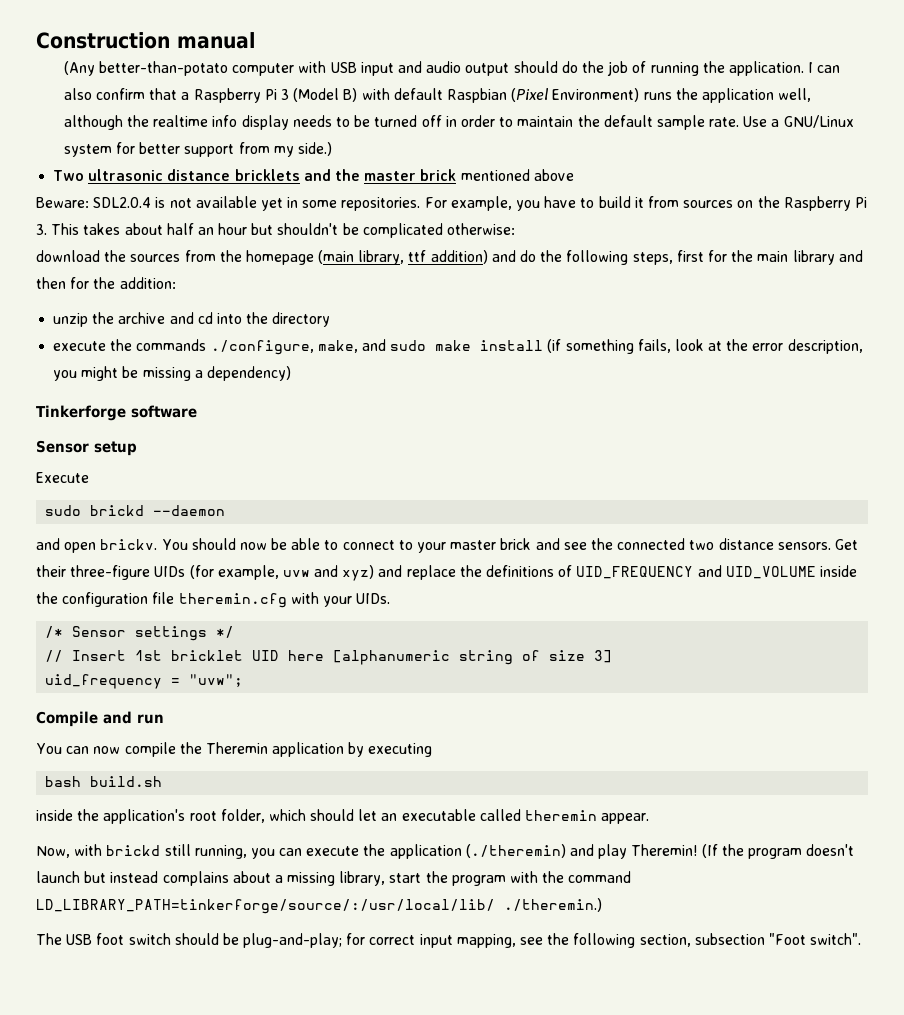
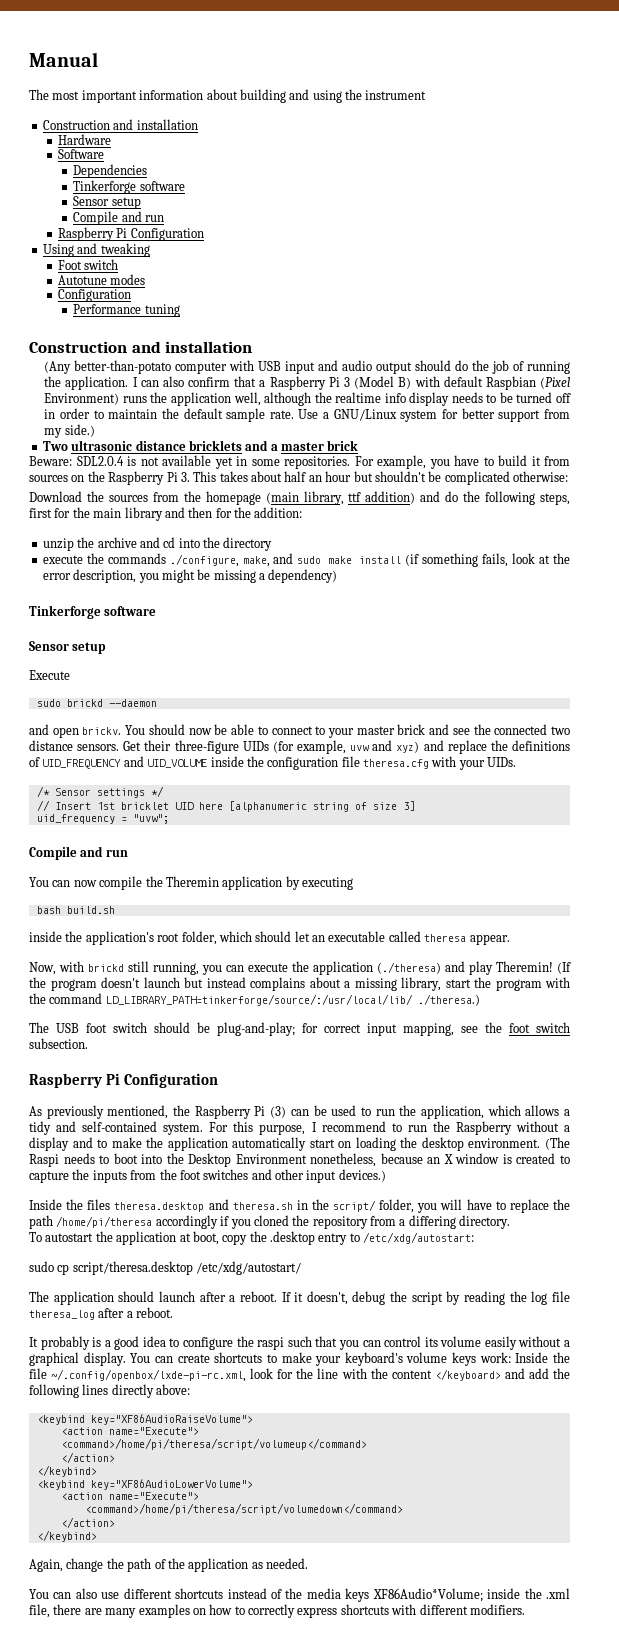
[36,32,255,49] Construction manual -> [29,52,98,67] [29,89,427,103] [42,119,198,130] [58,134,112,145] [58,149,105,159] [73,164,148,178] [73,180,185,194] [73,196,141,209] [73,211,165,225] [58,227,204,241] [42,243,150,257] [58,259,119,270] [58,274,146,285] [58,289,132,302] [73,304,180,317] [29,341,253,353] Manual // The most important information about building and using the instrument // Construction and installation // Hardware // Software // Dependencies // Tinkerforge software // Sensor setup // Compile and run // Raspberry Pi Configuration // Using and tweaking // Foot switch // Autotune modes // Configuration // Performance tuning // Construction and installation
[334,169,574,181] the master brick mentioned above -> [270,440,359,451] a master brick
[36,250,100,262] download -> [29,491,82,502] Download
[178,593,287,608] theremin.cfg -> [363,759,429,769] theresa.cfg
[525,810,598,821] theremin -> [424,934,467,942] theresa
[465,844,566,858] (./theremin) -> [377,962,441,974] (./theresa)
[504,898,602,912] ./theremin.) -> [417,994,480,1006] ./theresa.)
[573,933,862,948] following section, subsection "Foot switch". -> [509,1022,570,1033] [29,1038,88,1049] [29,1073,218,1088] [29,1105,570,1119] [29,1121,570,1135] [29,1137,570,1151] [29,1153,571,1167] [29,1169,386,1183] [29,1199,570,1213] [29,1215,511,1229] [29,1231,475,1245] [29,1261,302,1275] [29,1291,570,1305] [29,1307,174,1320] [29,1336,570,1350] [29,1352,571,1366] [29,1368,570,1382] [29,1384,191,1398] [36,1414,253,1425] [60,1427,199,1435] [60,1438,367,1450] [60,1452,115,1463] [36,1465,97,1477] [36,1479,253,1490] [60,1492,199,1500] [84,1503,403,1515] [60,1517,115,1528] [36,1530,97,1542] [29,1558,308,1572] [29,1588,571,1602] [29,1604,525,1618] foot switch subsection. // Raspberry Pi Configuration // As previously mentioned, the Raspberry Pi (3) can be used to run the application, which allows a tidy and self-contained system. For this purpose, I recommend to run the Raspberry without a display and to make the application automatically start on loading the desktop environment. (The Raspi needs to boot into the Desktop Environment nonetheless, because an X window is created to capture the inputs from the foot switches and other input devices.) // Inside the files theresa.desktop and theresa.sh in the script/ folder, you will have to replace the path /home/pi/theresa accordingly if you cloned the repository from a differing directory. // To autostart the application at boot, copy the .desktop entry to /etc/xdg/autostart: // sudo cp script/theresa.desktop /etc/xdg/autostart/ // The application should launch after a reboot. If it doesn't, debug the script by reading the log file theresa_log after a reboot. // It probably is a good idea to configure the raspi such that you can control its volume easily without a graphical display. You can create shortcuts to make your keyboard's volume keys work: Inside the file ~/.config/openbox/lxde-pi-rc.xml, look for the line with the content </keyboard> and add the following lines directly above: // <keybind key="XF86AudioRaiseVolume"> // <action name="Execute"> // <command>/home/pi/theresa/script/volumeup</command> // </action> // </keybind> // <keybind key="XF86AudioLowerVolume"> // <action name="Execute"> // <command>/home/pi/theresa/script/volumedown</command> // </action> // </keybind> // Again, change the path of the application as needed. // You can also use different shortcuts instead of the media keys XF86Audio*Volume; inside the .xml file, there are many examples on how to correctly express shortcuts with different modifiers.

